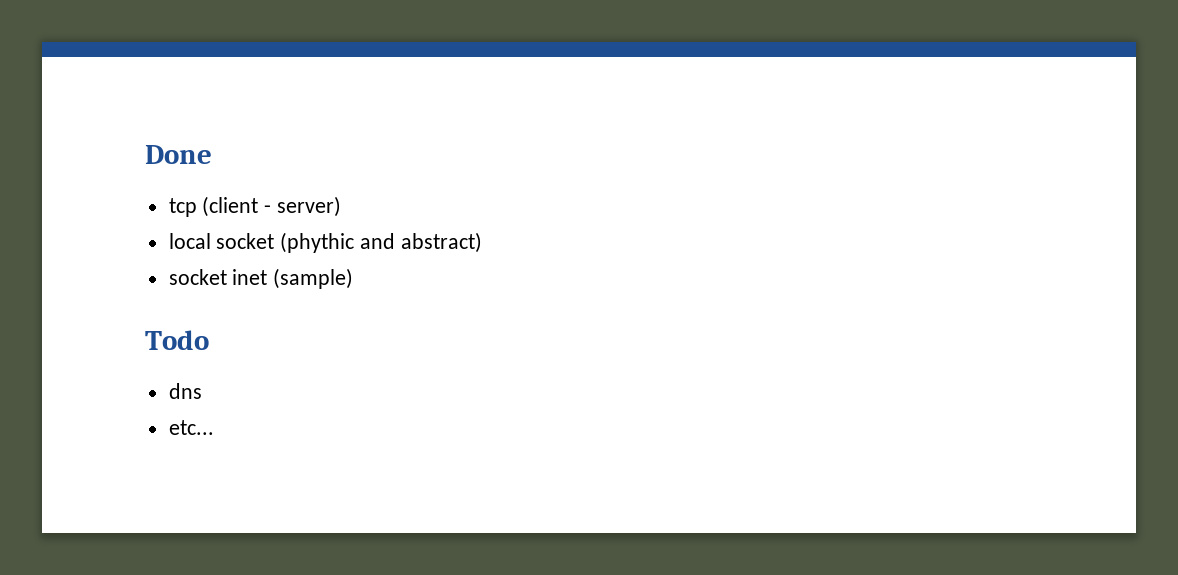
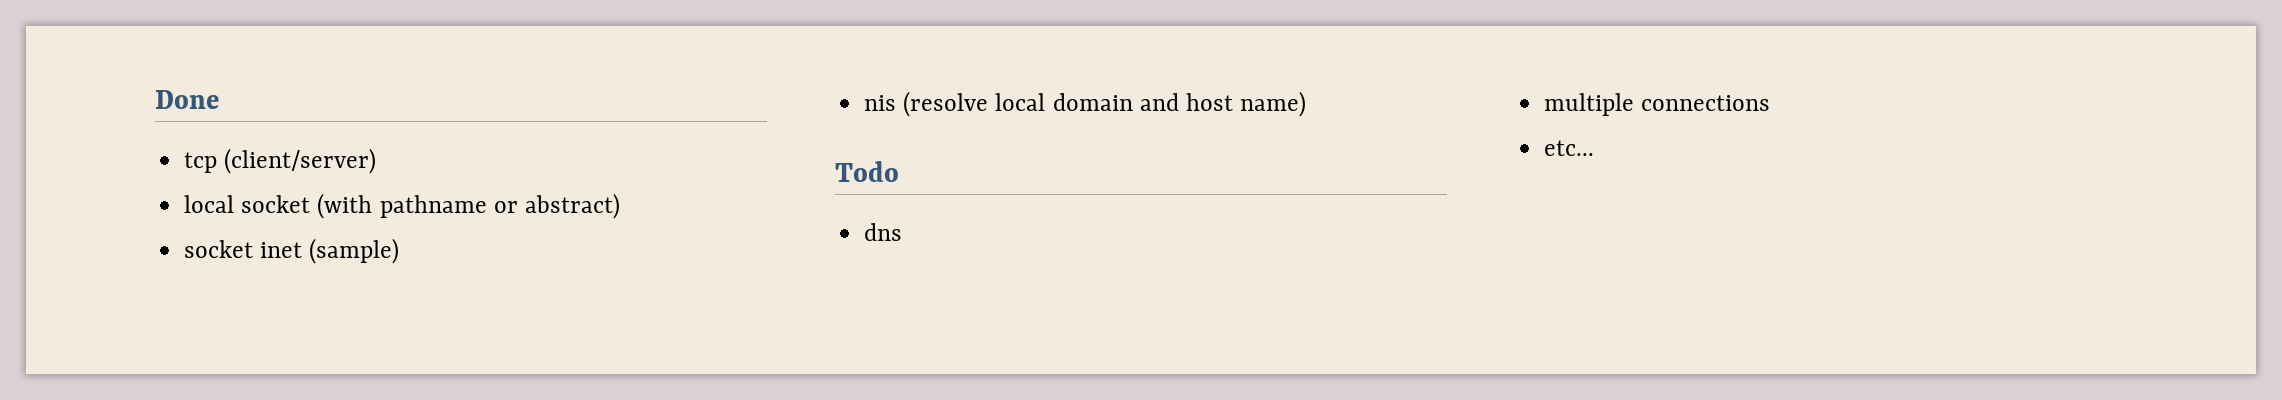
[202,196,342,217] (client - server) -> [224,148,377,174] (client/server)
[280,232,396,253] (phythic and -> [317,193,518,219] (with pathname or
(354, 278) none -> [864,91,1307,117] // nis (resolve local domain and host name)
(202, 391) none -> [1544,93,1771,116] // multiple connections

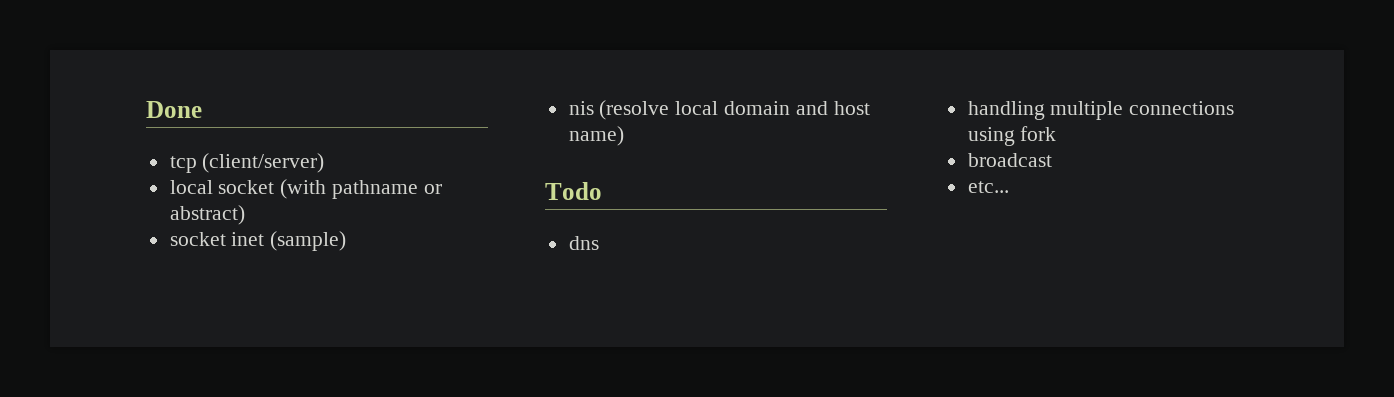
(903, 232) none -> [967,101,1045,120] handling
(1771, 103) none -> [967,126,1057,146] [967,153,1052,167] using fork // broadcast

